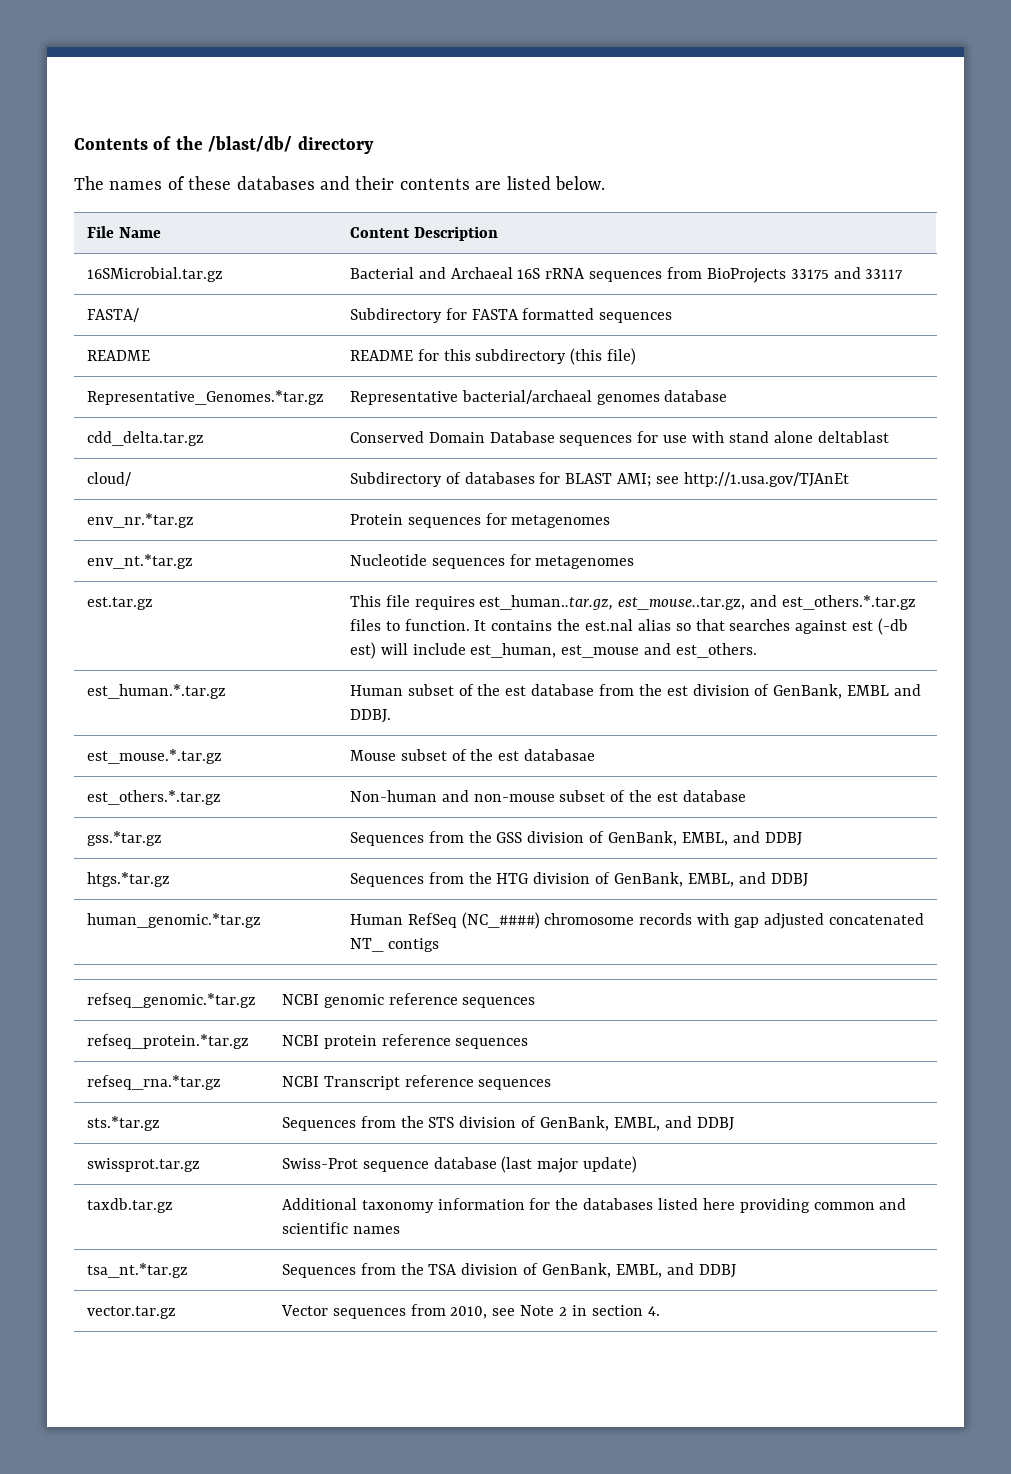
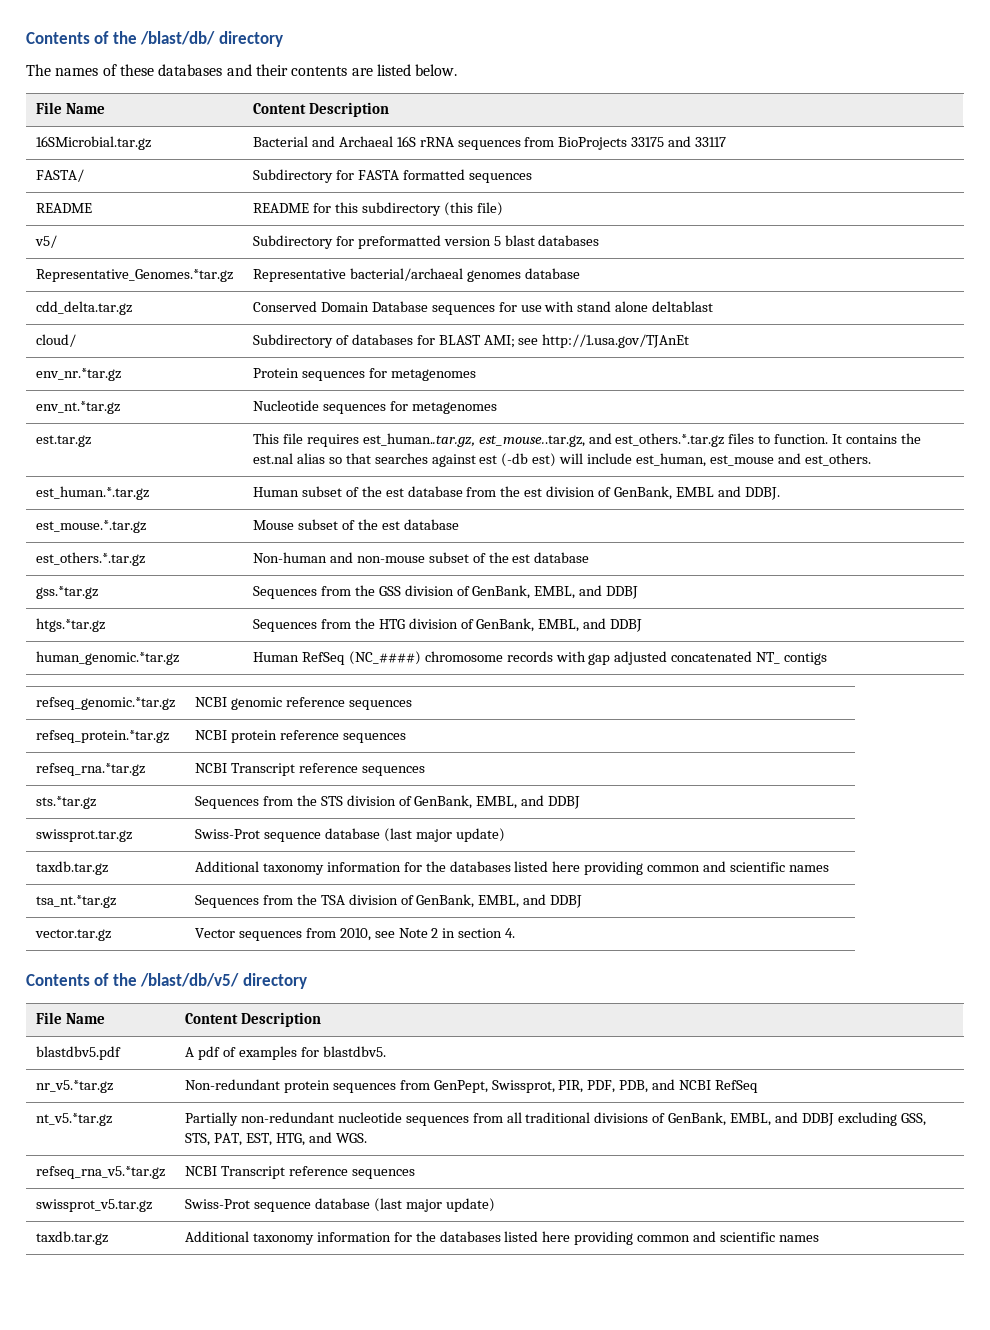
(637, 356) none -> [34,235,57,248] [252,235,600,249] // v5/ | Subdirectory for preformatted version 5 blast databases
[524,749,596,761] databasae -> [403,519,459,530] database
(660, 1311) none -> [26,973,307,989] [35,1012,105,1024] [184,1012,321,1027] [35,1046,121,1060] [184,1046,386,1060] [35,1080,113,1093] [184,1079,758,1093] [35,1113,112,1126] [184,1112,926,1126] [184,1132,367,1146] [35,1166,165,1179] [184,1166,415,1179] [35,1199,152,1212] [184,1198,495,1212] [35,1231,108,1245] [184,1231,819,1245] // Contents of the /blast/db/v5/ directory // File Name | Content Description // blastdbv5.pdf | A pdf of examples for blastdbv5. // nr_v5.*tar.gz | Non-redundant protein sequences from GenPept, Swissprot, PIR, PDF, PDB, and NCBI RefSeq // nt_v5.*tar.gz | Partially non-redundant nucleotide sequences from all traditional divisions of GenBank, EMBL, and DDBJ excluding GSS, STS, PAT, EST, HTG, and WGS. // refseq_rna_v5.*tar.gz | NCBI Transcript reference sequences // swissprot_v5.tar.gz | Swiss-Prot sequence database (last major update) // taxdb.tar.gz | Additional taxonomy information for the databases listed here providing common and scientific names

